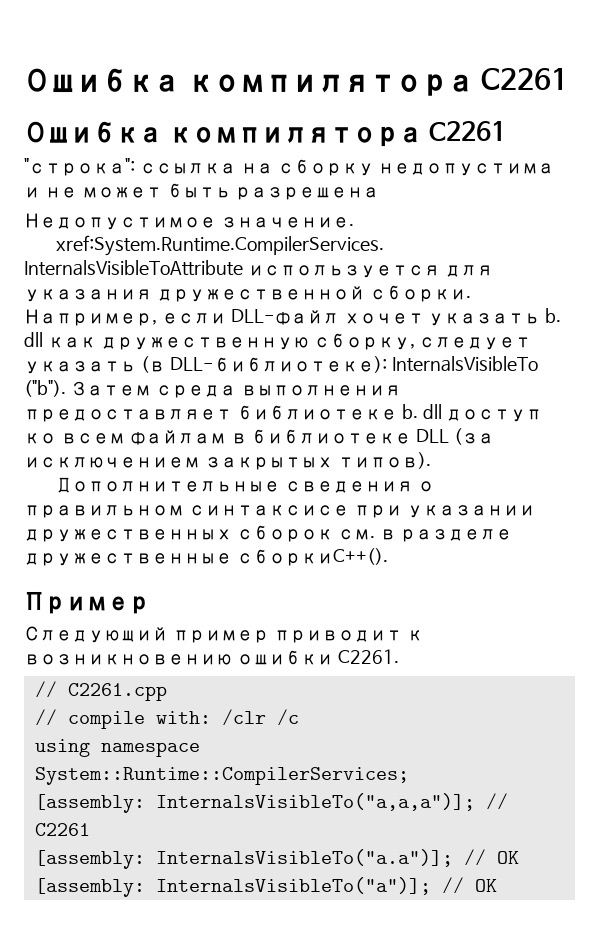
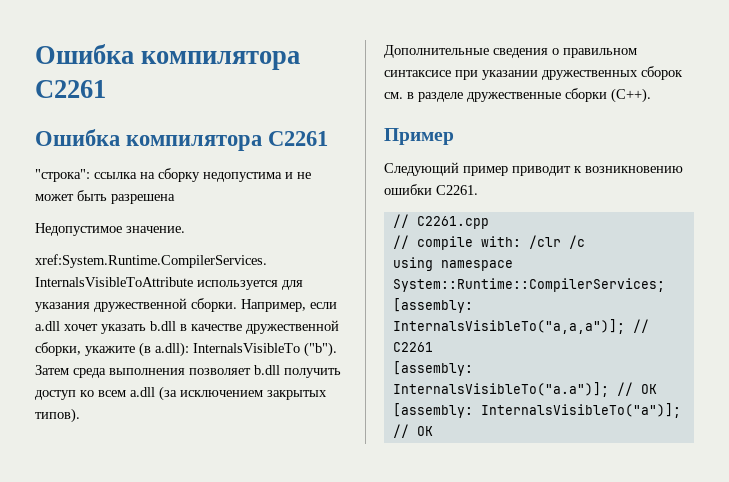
[230,309,339,325] DLL-файл -> [35,321,60,331] a.dll
[545,308,562,323] [24,332,532,350] [24,356,387,374] b. dll как дружественную сборку, следует указать (в DLL-библиотеке): -> [150,320,339,334] [35,342,189,357] b.dll в качестве дружественной сборки, укажите (в a.dll):
[24,404,543,422] [24,429,450,445] предоставляет библиотеке b. dll доступ ко всем файлам в библиотеке DLL -> [189,365,341,378] [35,387,155,400] позволяет b.dll получить доступ ко всем a.dll
[236,548,388,566] сборкиC++(). -> [565,88,651,103] сборки (C++).

